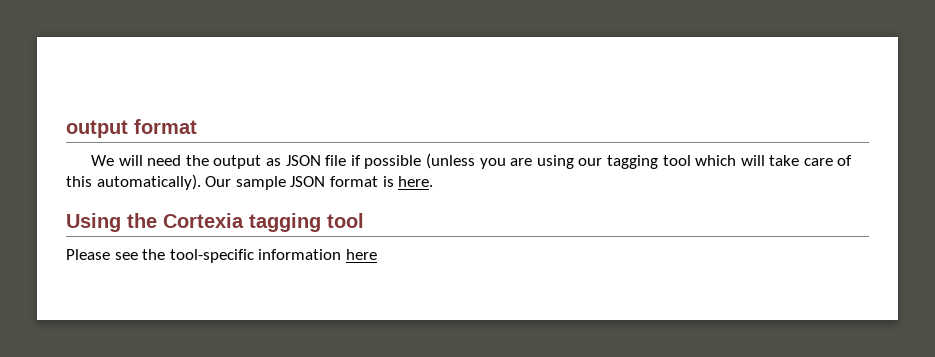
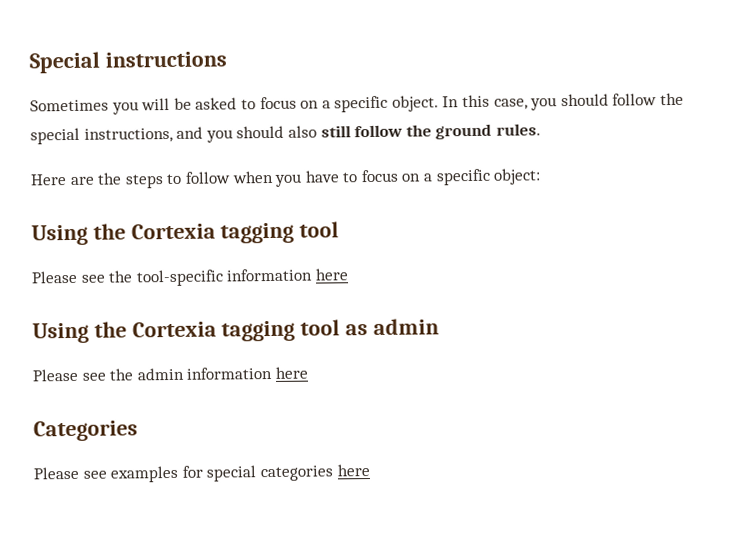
[66,119,197,138] [91,153,853,169] [66,174,434,190] output format // We will need the output as JSON file if possible (unless you are using our tagging tool which will take care of this automatically). Our sample JSON format is here. -> [29,51,227,74] [30,92,685,115] [30,123,541,145] [30,168,542,189] Special instructions // Sometimes you will be asked to focus on a specific object. In this case, you should follow the special instructions, and you should also still follow the ground rules. // Here are the steps to follow when you have to focus on a specific object:
(377, 254) none -> [32,318,439,344] [32,366,308,382] [33,420,138,442] [33,464,370,483] // Using the Cortexia tagging tool as admin // Please see the admin information here // Categories // Please see examples for special categories here

